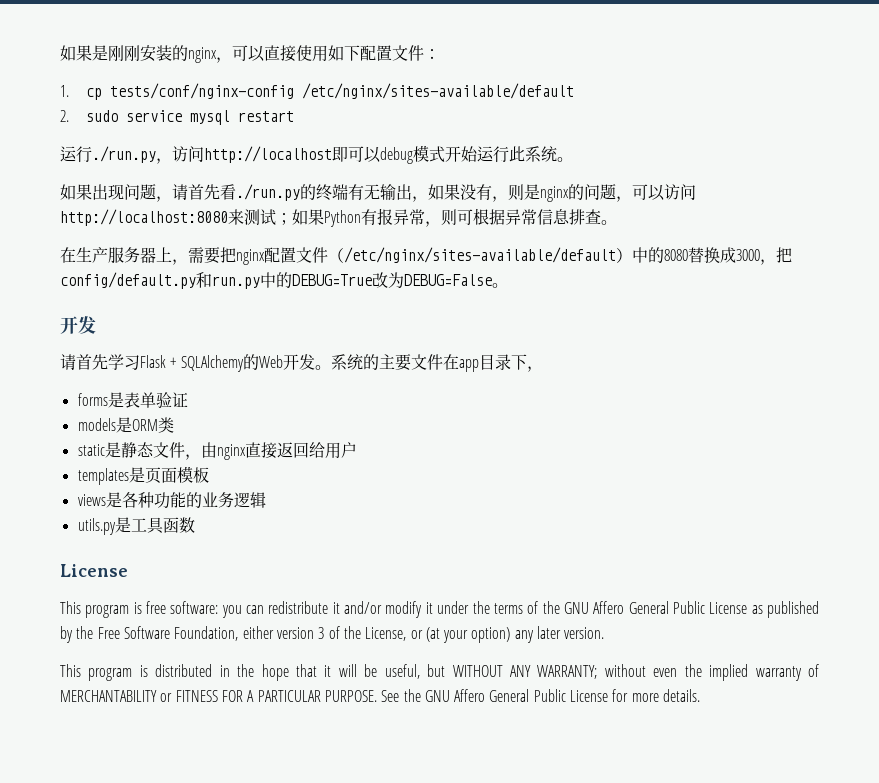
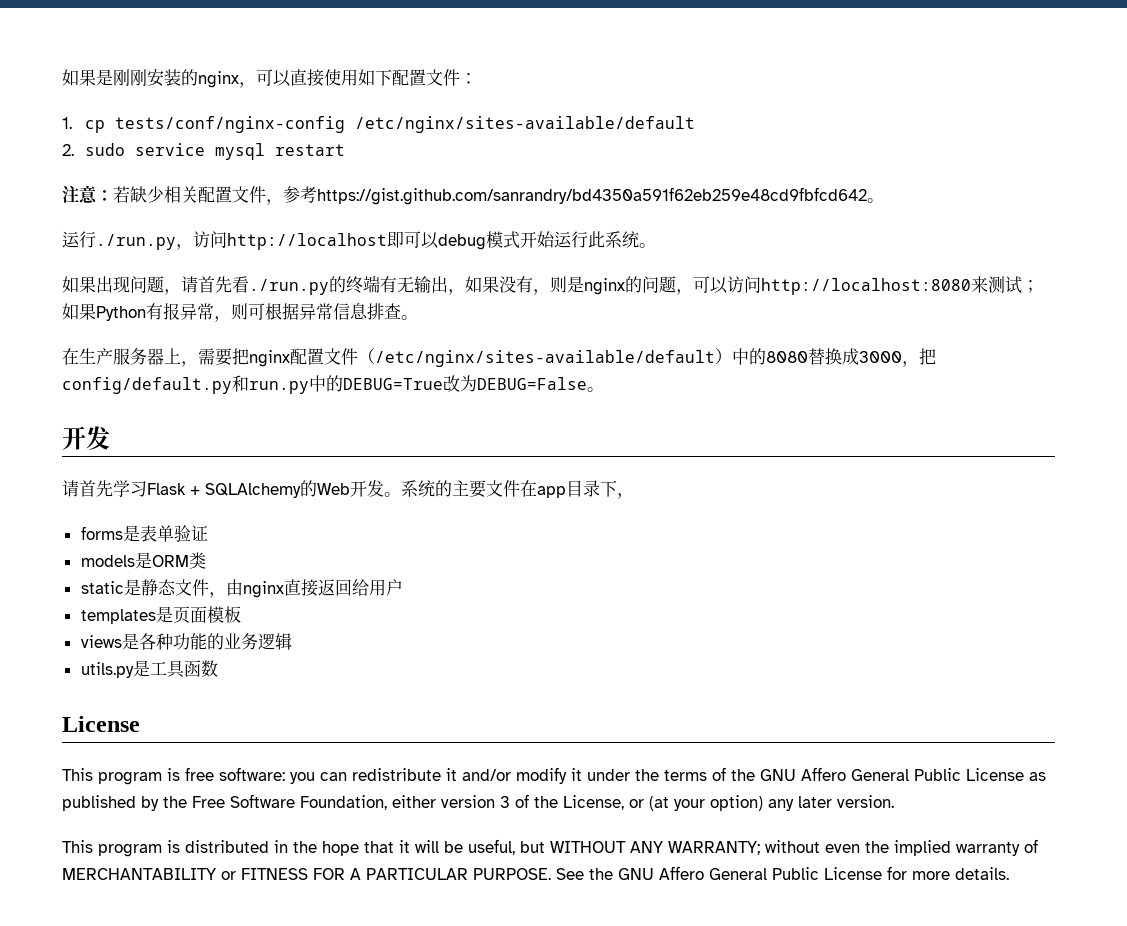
(294, 116) none -> [62,185,884,205] // 注意：若缺少相关配置文件，参考https://gist.github.com/sanrandry/bd4350a591f62eb259e48cd9fbfcd642。

